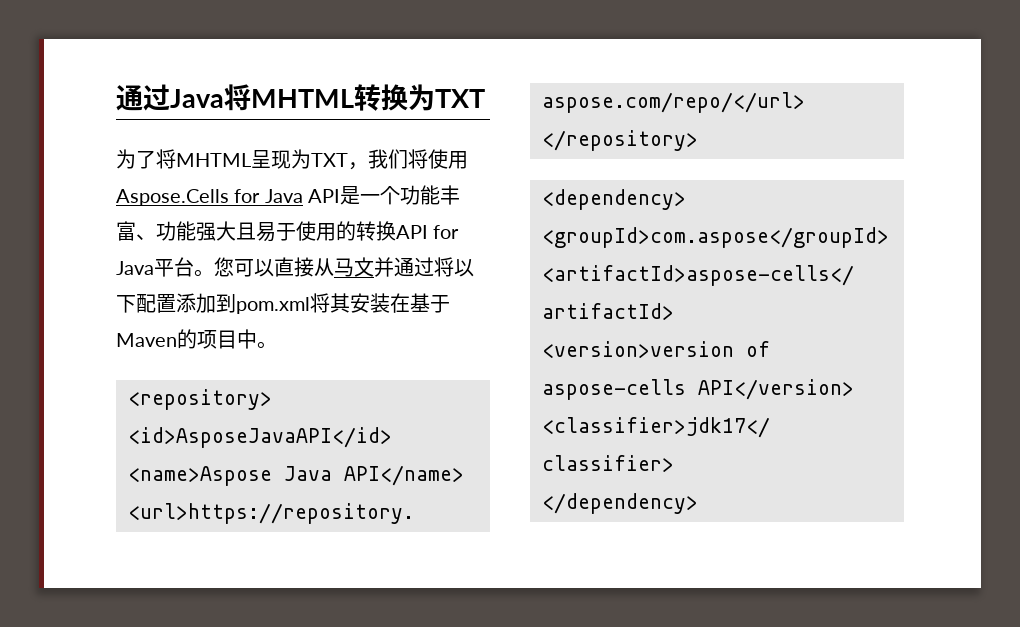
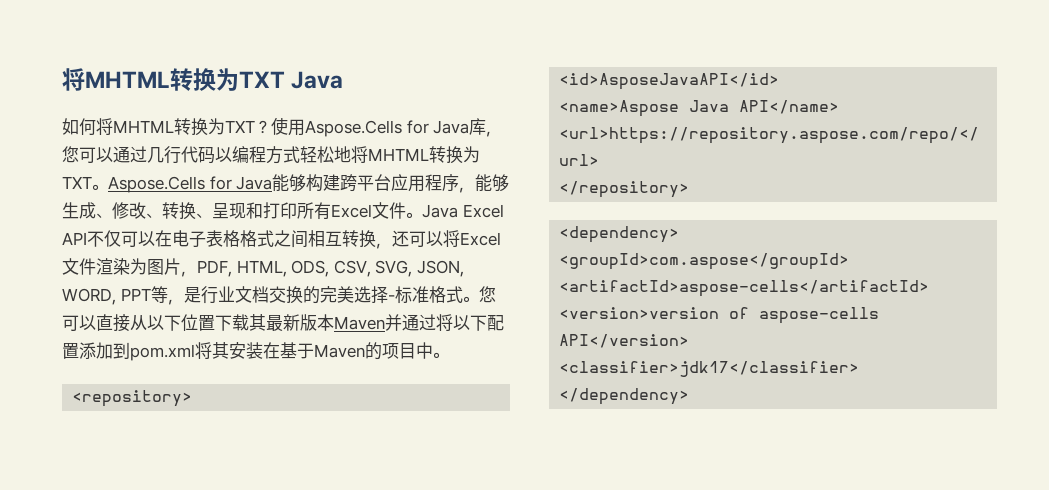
[116,84,485,111] [116,149,468,170] [116,185,461,206] [116,221,460,242] [116,257,374,277] 通过Java将MHTML转换为TXT // 为了将MHTML呈现为TXT，我们将使用Aspose.Cells for Java API是一个功能丰富、功能强大且易于使用的转换API for Java平台。您可以直接从马文 -> [62,68,344,91] [62,117,503,137] [62,146,480,164] [62,174,510,193] [62,202,504,220] [62,230,501,249] [62,258,464,277] [62,286,496,305] [62,314,385,332] 将MHTML转换为TXT Java // 如何将MHTML转换为TXT？使用Aspose.Cells for Java库，您可以通过几行代码以编程方式轻松地将MHTML转换为TXT。Aspose.Cells for Java能够构建跨平台应用程序，能够生成、修改、转换、呈现和打印所有Excel文件。Java Excel API不仅可以在电子表格格式之间相互转换，还可以将Excel文件渲染为图片，PDF, HTML, ODS, CSV, SVG, JSON, WORD, PPT等，是行业文档交换的完美选择-标准格式。您可以直接从以下位置下载其最新版本Maven

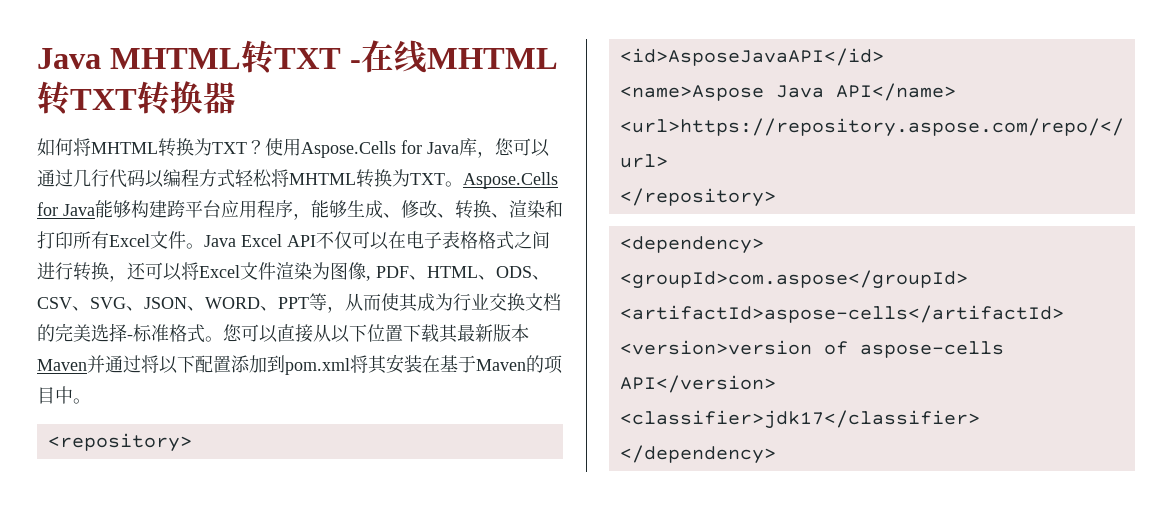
[62,68,344,91] 将MHTML转换为TXT Java -> [37,40,558,74] [37,81,236,115] Java MHTML转TXT -在线MHTML转TXT转换器
[334,146,351,163] 地 -> (272, 178) none
[212,203,246,219] 呈现 -> [509,200,545,218] 渲染
[308,230,342,247] 相互 -> [37,262,73,280] 进行
[164,258,464,277] [62,286,303,305] 片，PDF, HTML, ODS, CSV, SVG, JSON, WORD, PPT等，是行业文档交换 -> [348,262,550,281] [37,293,561,313] 像, PDF、HTML、ODS、CSV、SVG、JSON、WORD、PPT等，从而使其成为行业交换文档

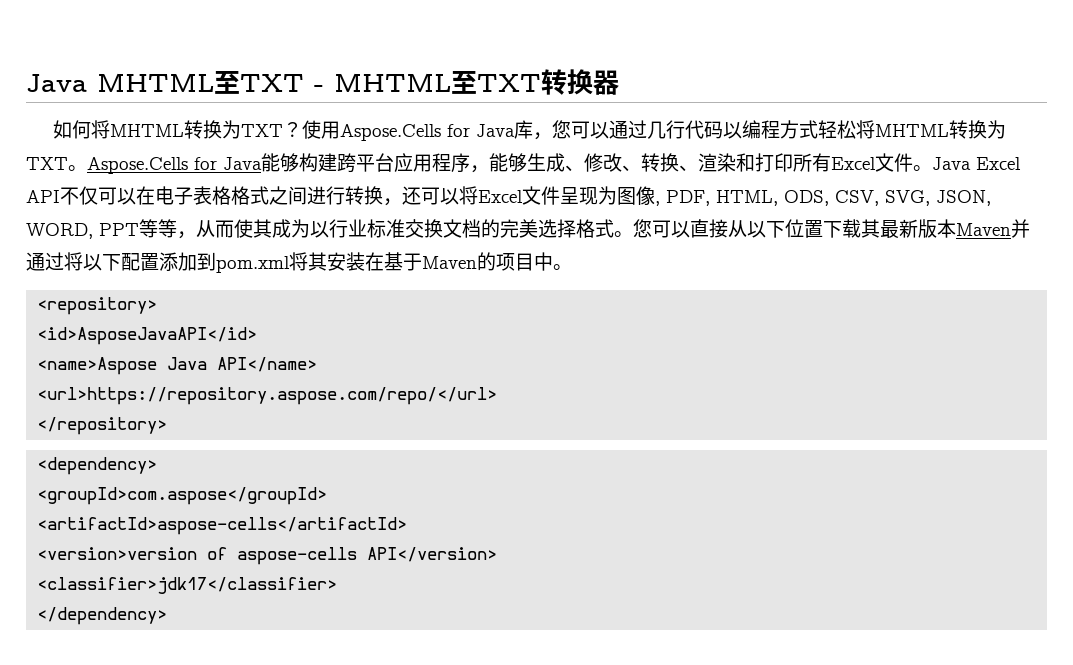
[240,40,274,74] 转 -> [214,71,240,94] 至
[360,40,558,74] [37,81,70,115] 在线MHTML转 -> [334,71,477,94] MHTML至
[276,262,312,280] 渲染 -> [560,187,598,205] 呈现
[376,266,550,280] [37,297,309,311] PDF、HTML、ODS、CSV、SVG、JSON、WORD、PPT -> [666,190,991,206] [26,219,158,239] PDF, HTML, ODS, CSV, SVG, JSON, WORD, PPT等
[453,293,489,311] 行业 -> [310,219,405,238] 以行业标准
[127,324,169,342] -标准 -> (576, 228) none

